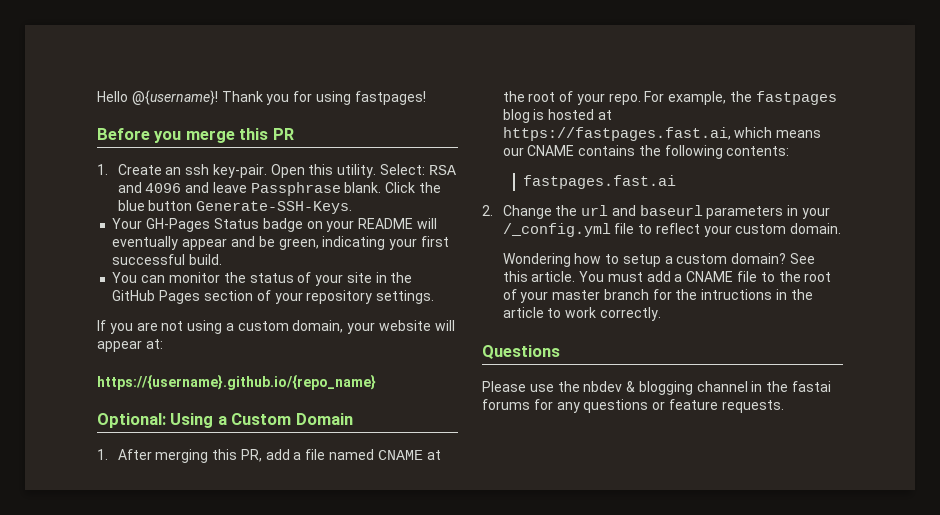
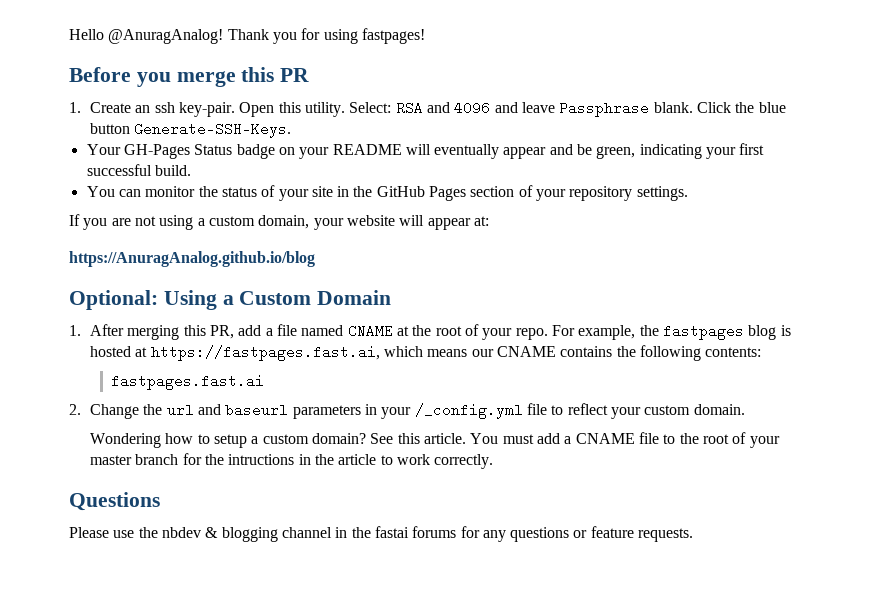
[131,90,218,105] @{username}! -> [108,29,224,44] @AnuragAnalog!
[97,374,376,390] https://{username}.github.io/{repo_name} -> [69,251,315,267] https://AnuragAnalog.github.io/blog

